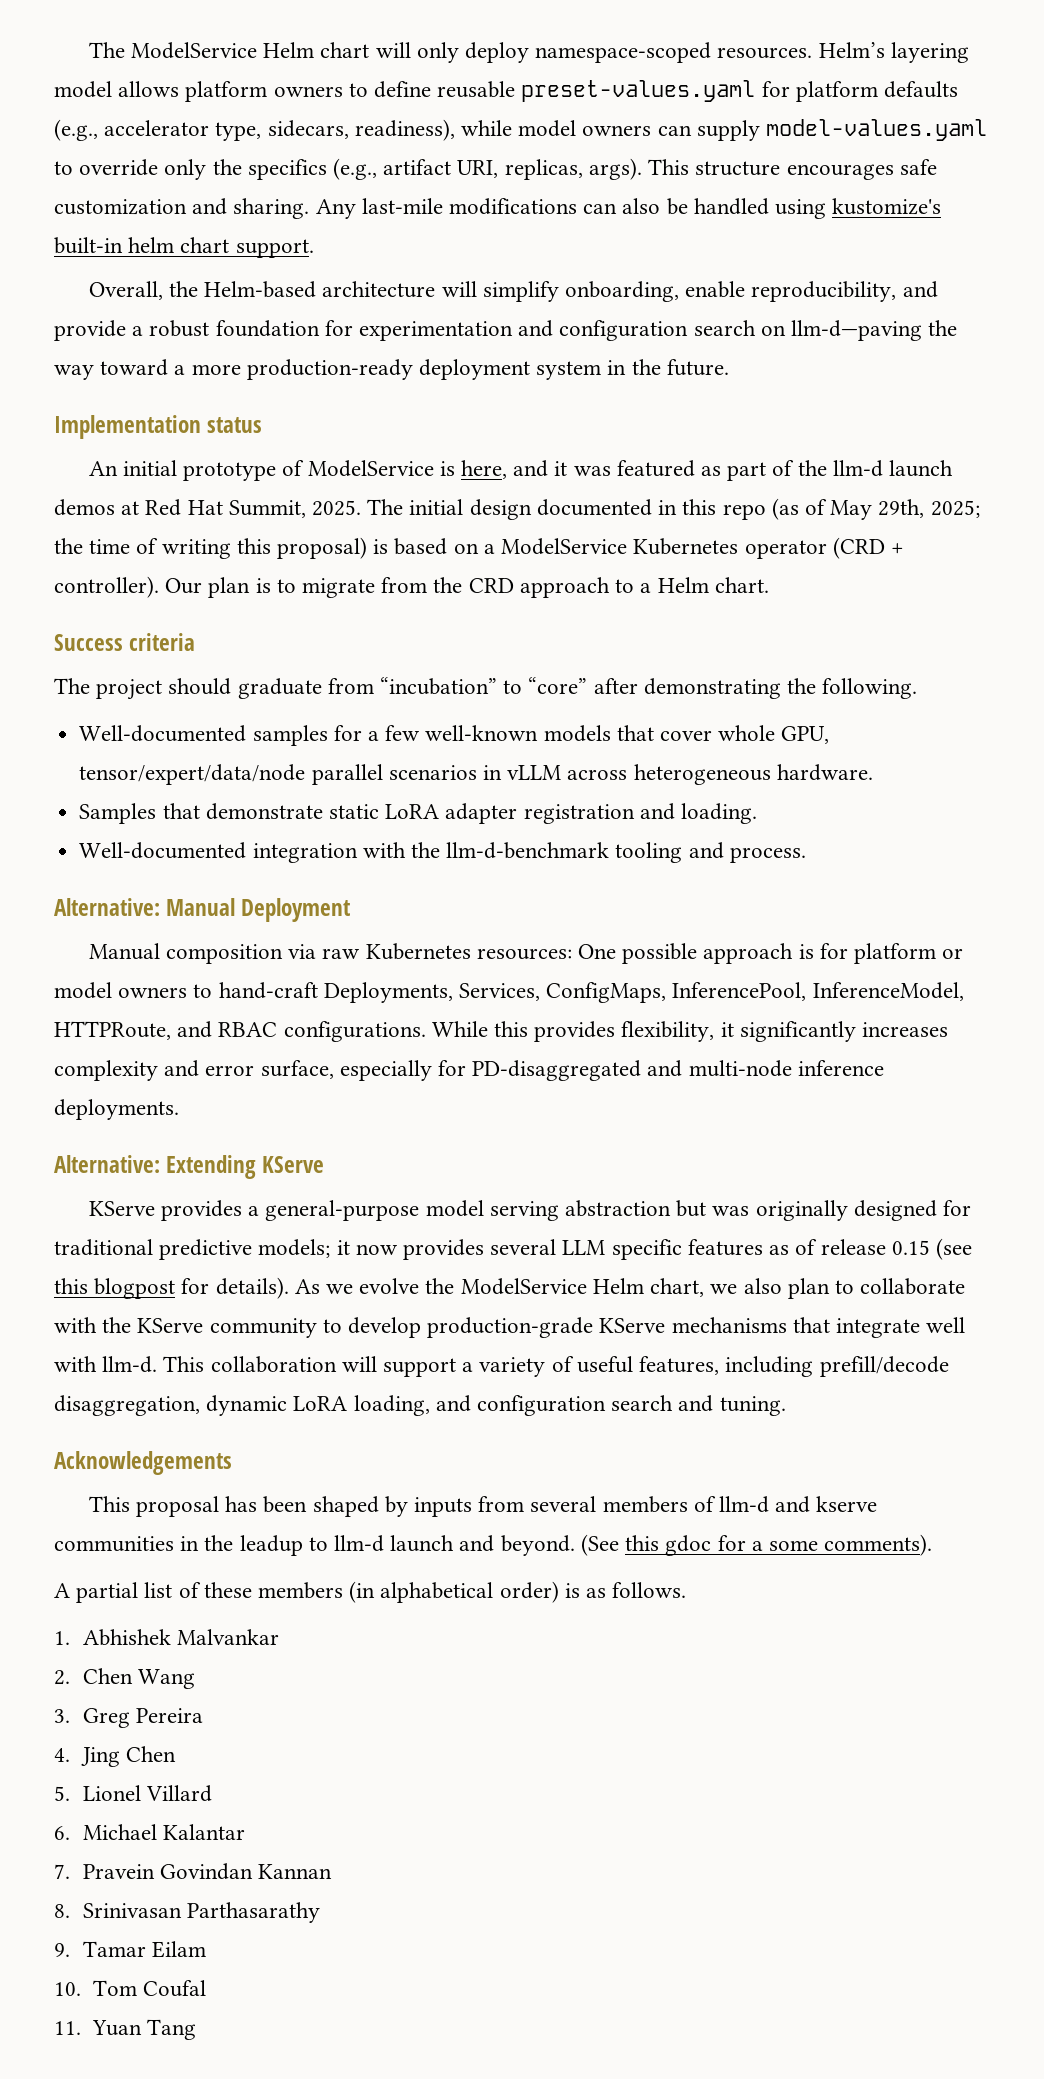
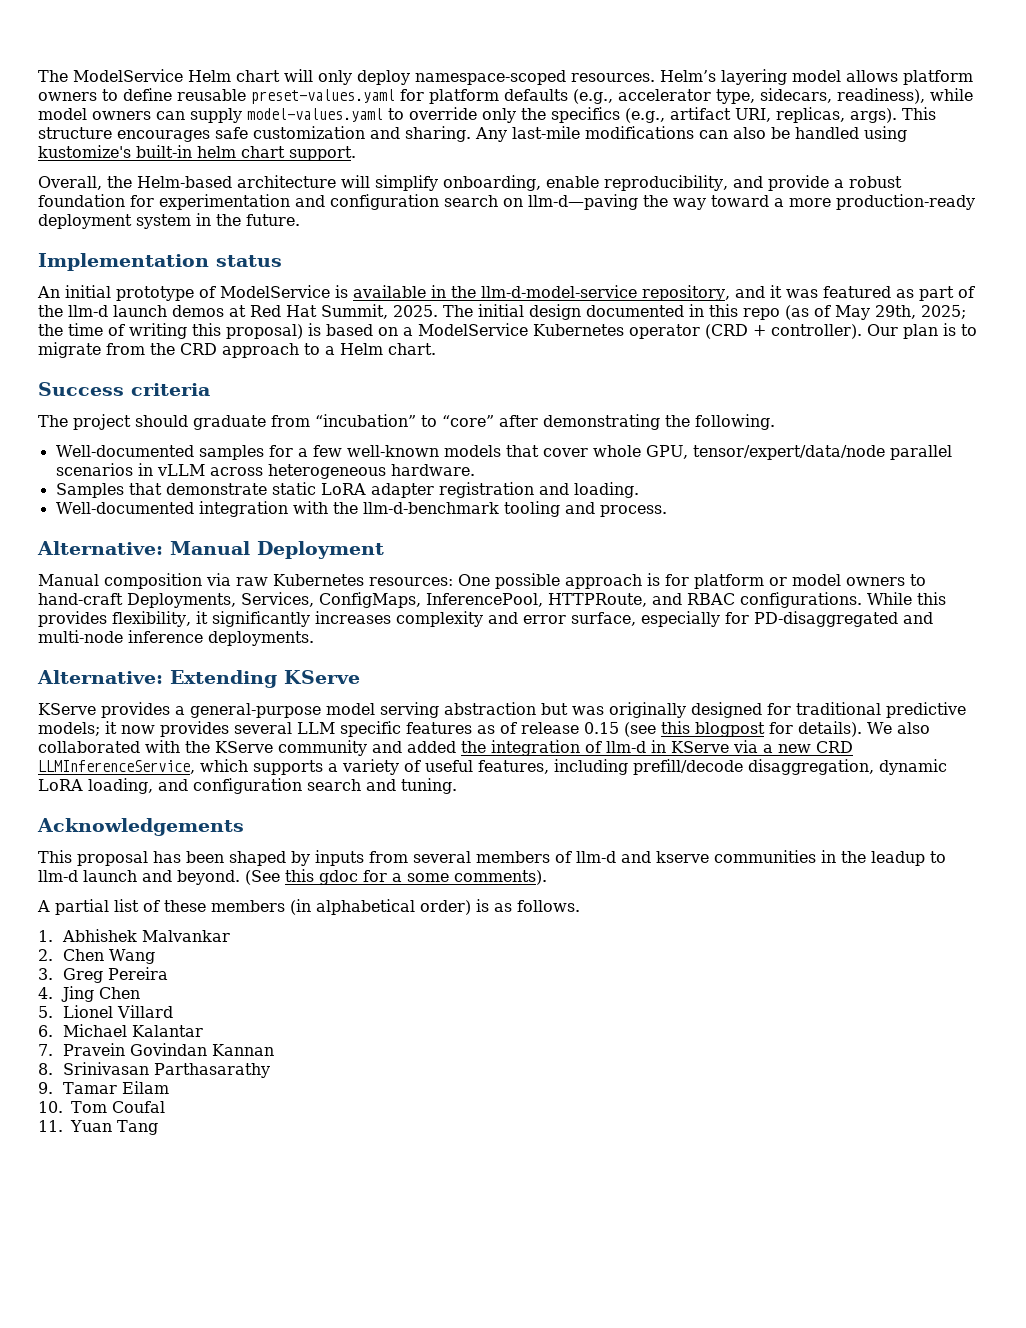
[460,460,507,479] here, -> [353,285,730,301] available in the llm-d-model-service repository,
[812,982,964,1001] InferenceModel, -> (543, 600) none
[294,1278,966,1299] [54,1317,966,1338] [54,1356,457,1377] As we evolve the ModelService Helm chart, we also plan to collaborate with the KServe community to develop production-grade KServe mechanisms that integrate well with llm-d. This collaboration will support -> [867,722,930,734] [38,740,853,756] [38,759,323,775] We also collaborated with the KServe community and added the integration of llm-d in KServe via a new CRD LLMInferenceService, which supports

